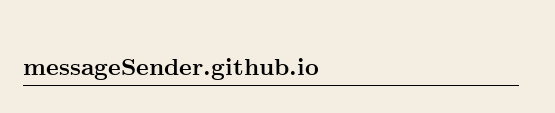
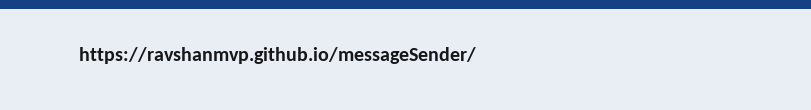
[23,58,319,80] messageSender.github.io -> [79,47,476,64] https://ravshanmvp.github.io/messageSender/

